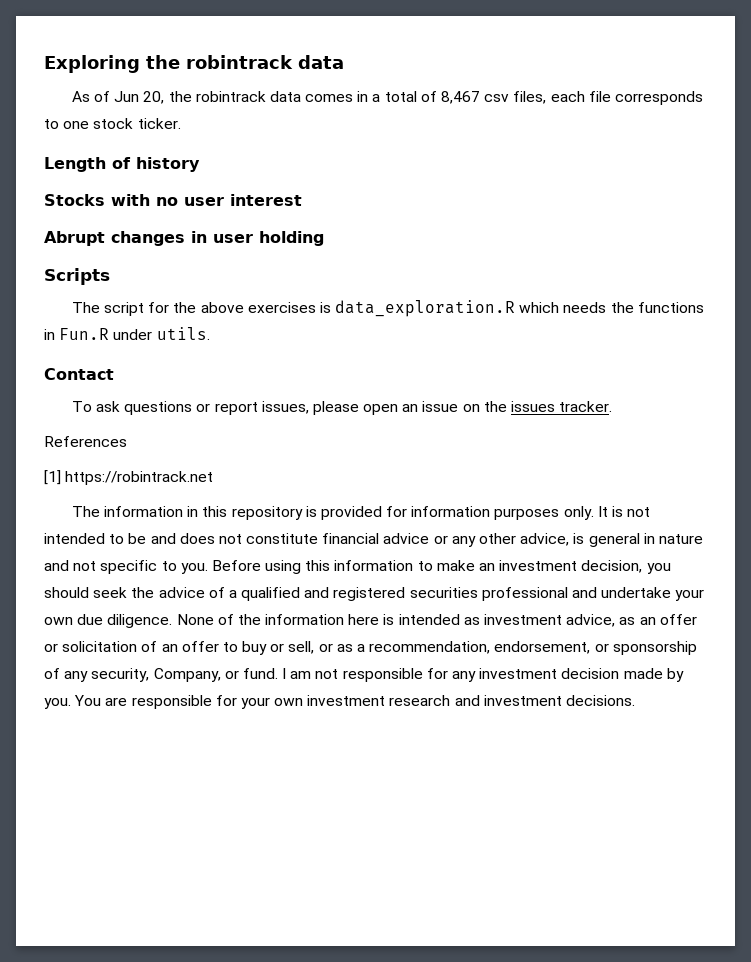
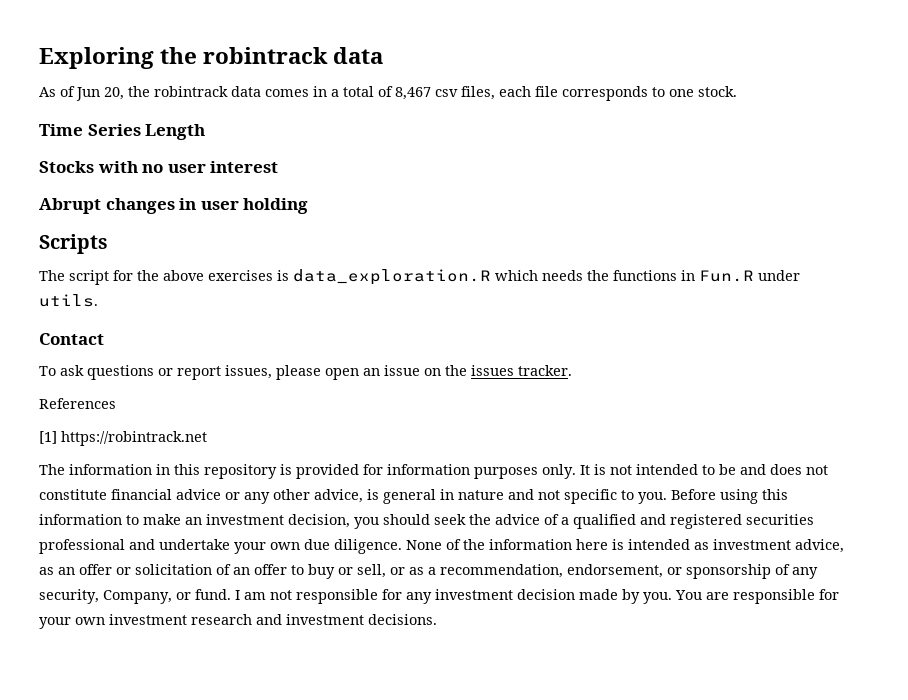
[93,118,181,129] stock ticker. // -> [698,86,737,97] [39,124,141,136] stock. // Time Series
[112,157,200,172] of history -> (206, 132) none

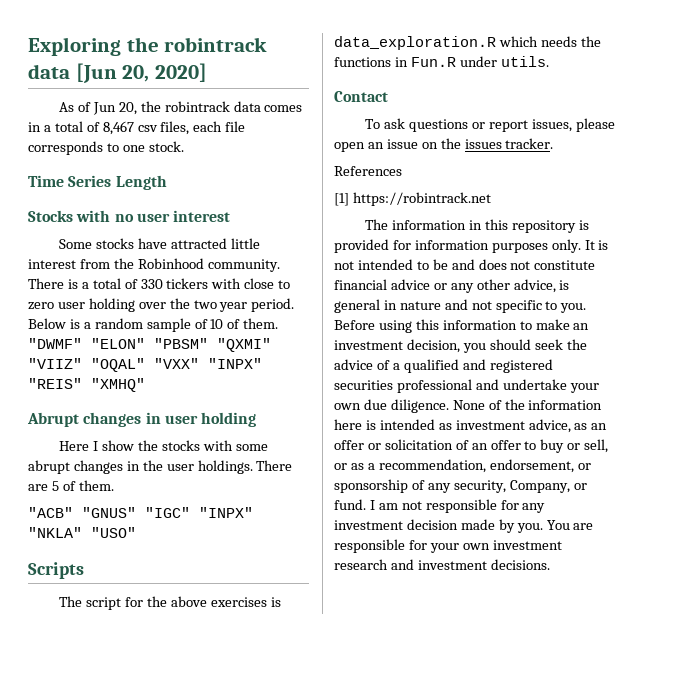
(384, 55) none -> [75,63,207,83] [Jun 20, 2020]
(279, 167) none -> [59,238,260,249] [28,258,280,272] [28,278,291,289] [28,298,295,312] [28,318,279,332] [28,338,271,352] [28,358,262,372] [28,378,145,392] // Some stocks have attracted little interest from the Robinhood community. There is a total of 330 tickers with close to zero user holding over the two year period. Below is a random sample of 10 of them. "DWMF" "ELON" "PBSM" "QXMI" "VIIZ" "OQAL" "VXX" "INPX" "REIS" "XMHQ"
(309, 206) none -> [59,440,268,451] [28,460,293,474] [28,480,114,491] [28,507,253,518] [28,527,136,538] // Here I show the stocks with some abrupt changes in the user holdings. There are 5 of them. // "ACB" "GNUS" "IGC" "INPX" "NKLA" "USO"

